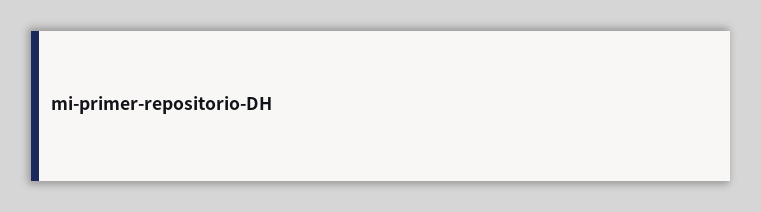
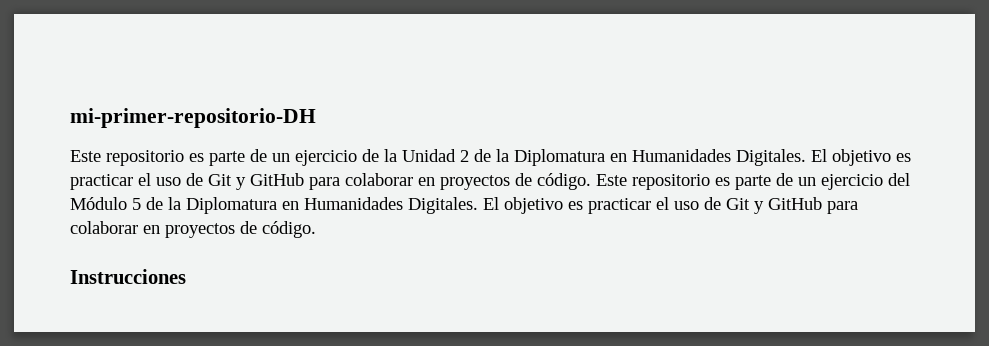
(272, 105) none -> [70,149,911,166] [70,173,910,190] [70,197,858,214] [70,221,316,238] [70,269,186,284] // Este repositorio es parte de un ejercicio de la Unidad 2 de la Diplomatura en Humanidades Digitales. El objetivo es practicar el uso de Git y GitHub para colaborar en proyectos de código. Este repositorio es parte de un ejercicio del Módulo 5 de la Diplomatura en Humanidades Digitales. El objetivo es practicar el uso de Git y GitHub para colaborar en proyectos de código. // Instrucciones

